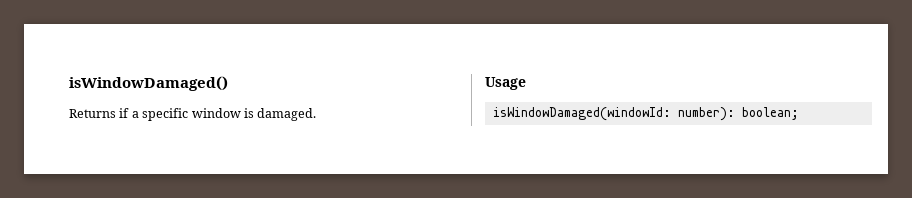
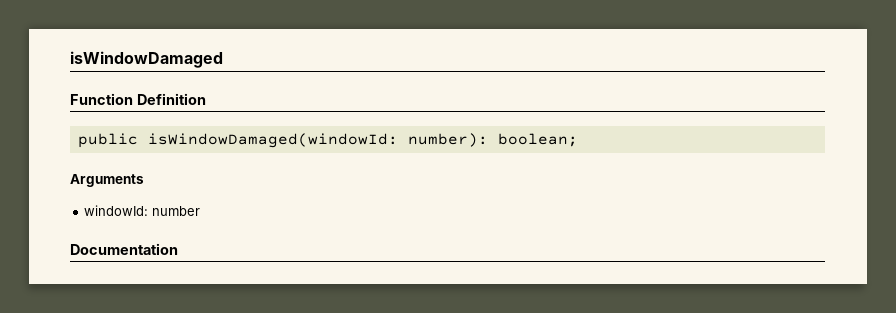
[69,76,228,91] [69,108,317,121] [485,77,526,90] isWindowDamaged() // Returns if a specific window is damaged. // Usage // -> [70,51,223,68] [70,93,206,105] [77,133,138,148] isWindowDamaged // Function Definition // public
(799, 113) none -> [70,174,144,187] [84,205,201,216] [70,243,178,255] // Arguments // windowId: number // Documentation

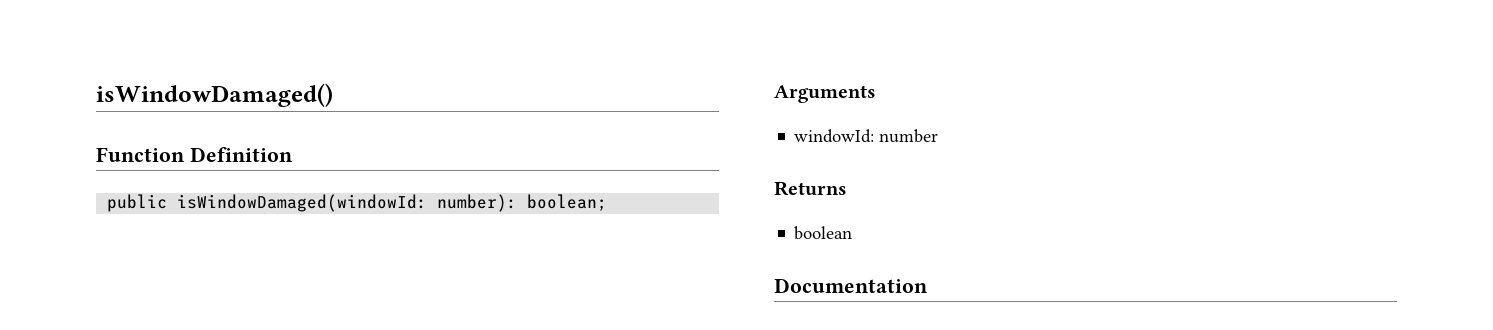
[70,51,223,68] isWindowDamaged -> [96,83,333,107] isWindowDamaged()
(201, 211) none -> [774,181,847,196] [794,226,853,240] // Returns // boolean

